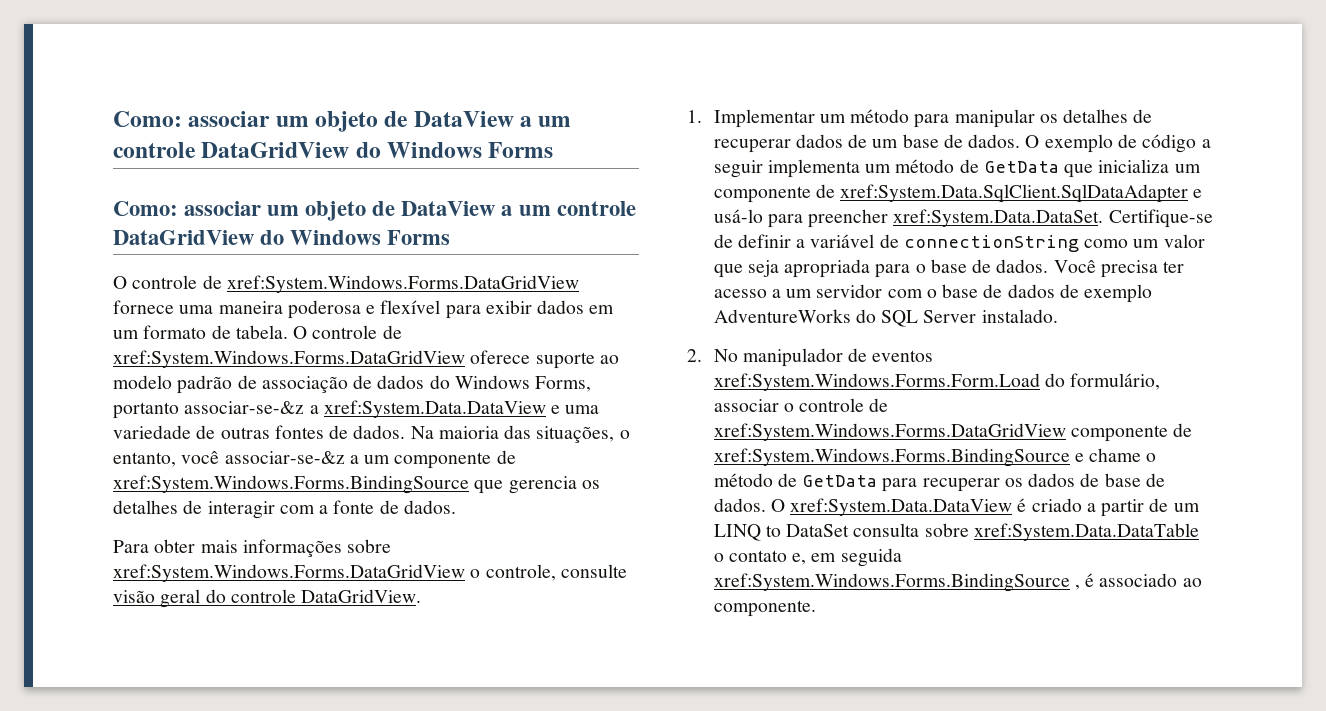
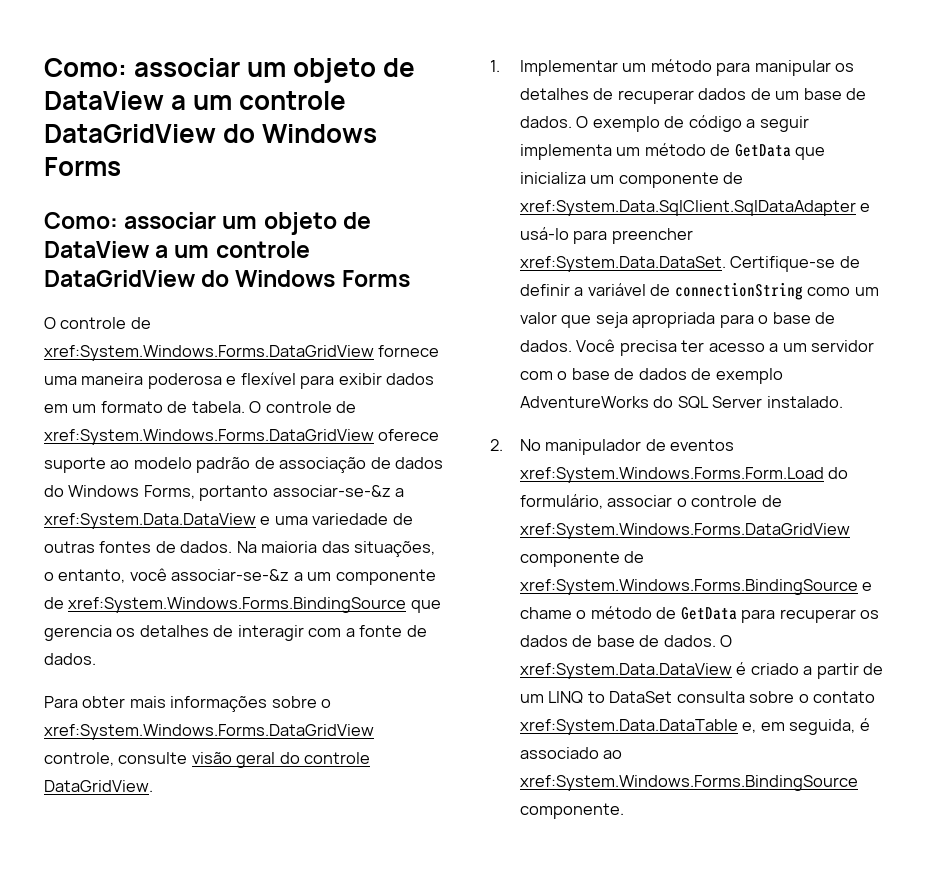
[113,564,481,582] xref:System.Windows.Forms.DataGridView o -> [321,699,332,708] [44,724,374,740] o xref:System.Windows.Forms.DataGridView
[973,523,1199,541] xref:System.Data.DataTable -> (795, 697) none
(787, 556) none -> [519,719,738,735] xref:System.Data.DataTable
[840,548,902,567] [713,573,1080,592] seguida xref:System.Windows.Forms.BindingSource , -> [789,719,856,735] seguida,
(1202, 582) none -> [519,775,858,791] xref:System.Windows.Forms.BindingSource

